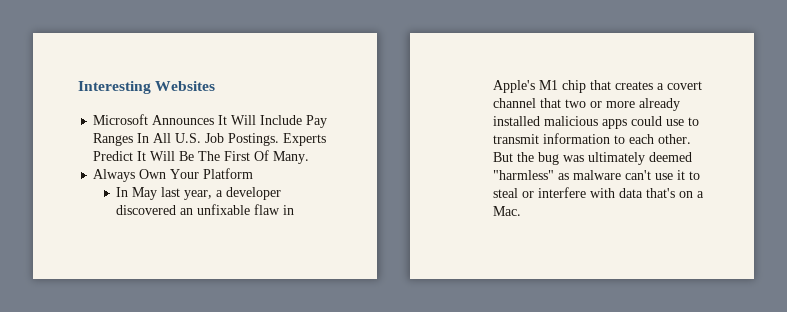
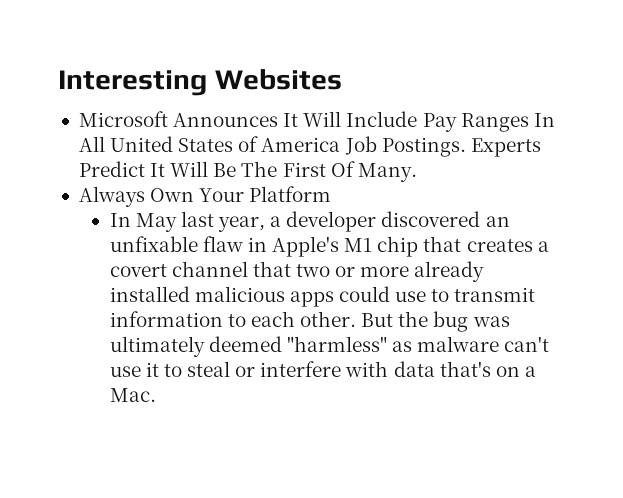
[175,133,202,143] U.S. -> [110,136,341,152] United States of America

